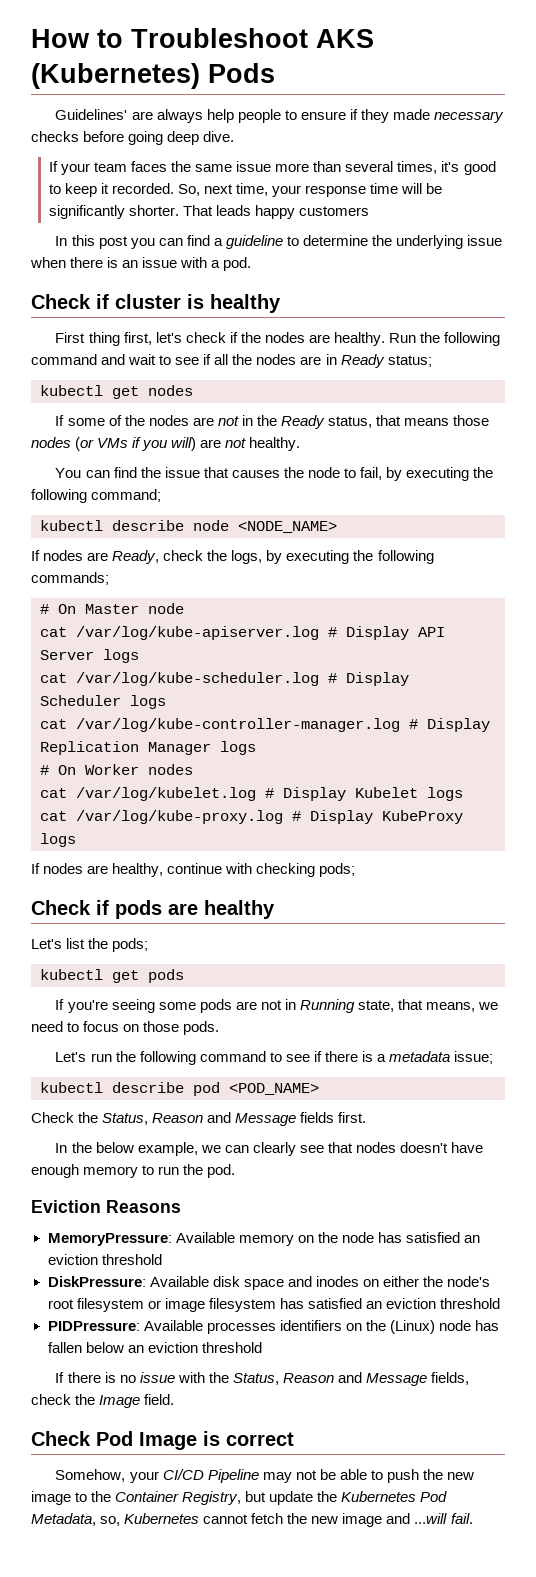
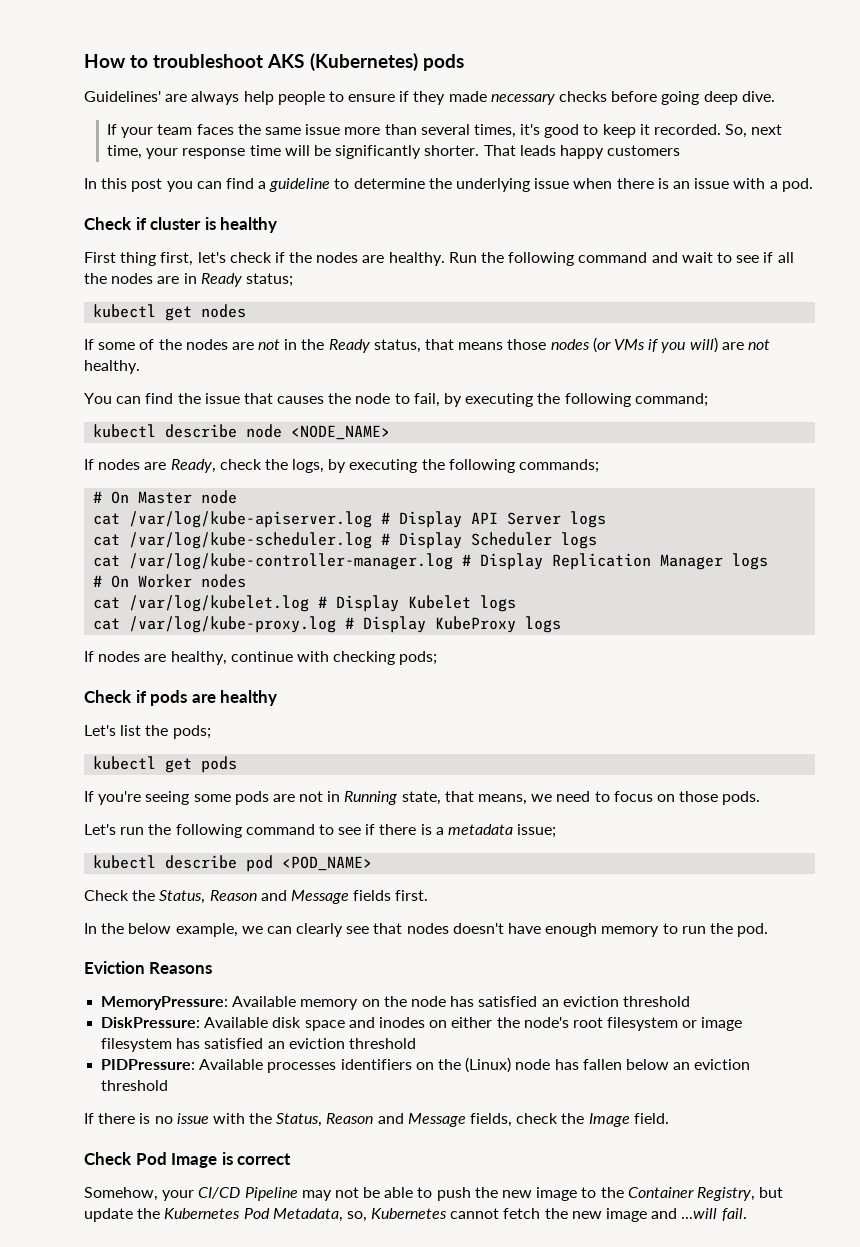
[131,28,308,48] Troubleshoot -> [153,54,264,68] troubleshoot
[208,63,275,83] Pods -> [422,54,464,71] pods

